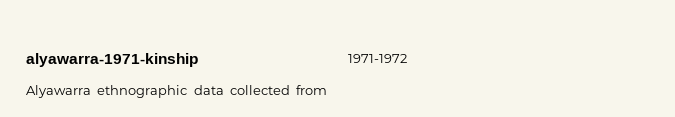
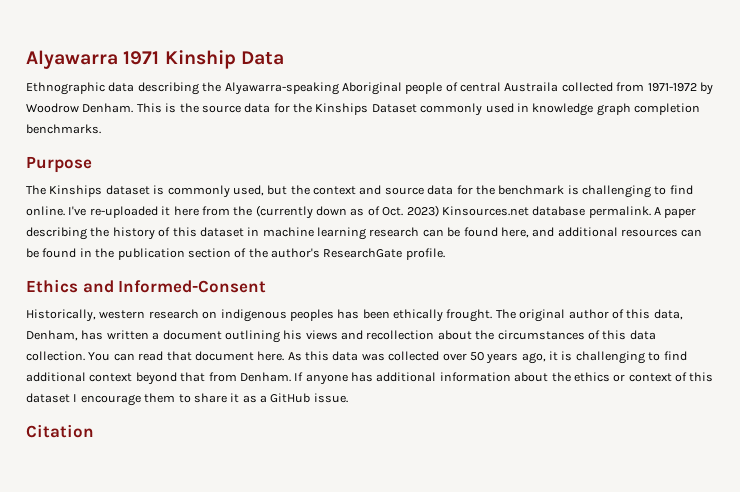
[26,53,198,67] [26,85,327,98] [348,54,407,63] alyawarra-1971-kinship // Alyawarra ethnographic data collected from 1971-1972 -> [26,50,284,69] [26,82,713,95] [26,103,700,116] [26,124,101,134] [26,156,92,173] [26,185,693,198] [26,205,697,219] [26,227,703,240] [26,248,445,260] [26,279,267,293] [26,309,683,322] [26,330,656,343] [26,351,687,364] [26,372,714,385] [26,393,348,406] [26,424,94,438] Alyawarra 1971 Kinship Data // Ethnographic data describing the Alyawarra-speaking Aboriginal people of central Austraila collected from 1971-1972 by Woodrow Denham. This is the source data for the Kinships Dataset commonly used in knowledge graph completion benchmarks. // Purpose // The Kinships dataset is commonly used, but the context and source data for the benchmark is challenging to find online. I've re-uploaded it here from the (currently down as of Oct. 2023) Kinsources.net database permalink. A paper describing the history of this dataset in machine learning research can be found here, and additional resources can be found in the publication section of the author's ResearchGate profile. // Ethics and Informed-Consent // Historically, western research on indigenous peoples has been ethically frought. The original author of this data, Denham, has written a document outlining his views and recollection about the circumstances of this data collection. You can read that document here. As this data was collected over 50 years ago, it is challenging to find additional context beyond that from Denham. If anyone has additional information about the ethics or context of this dataset I encourage them to share it as a GitHub issue. // Citation

